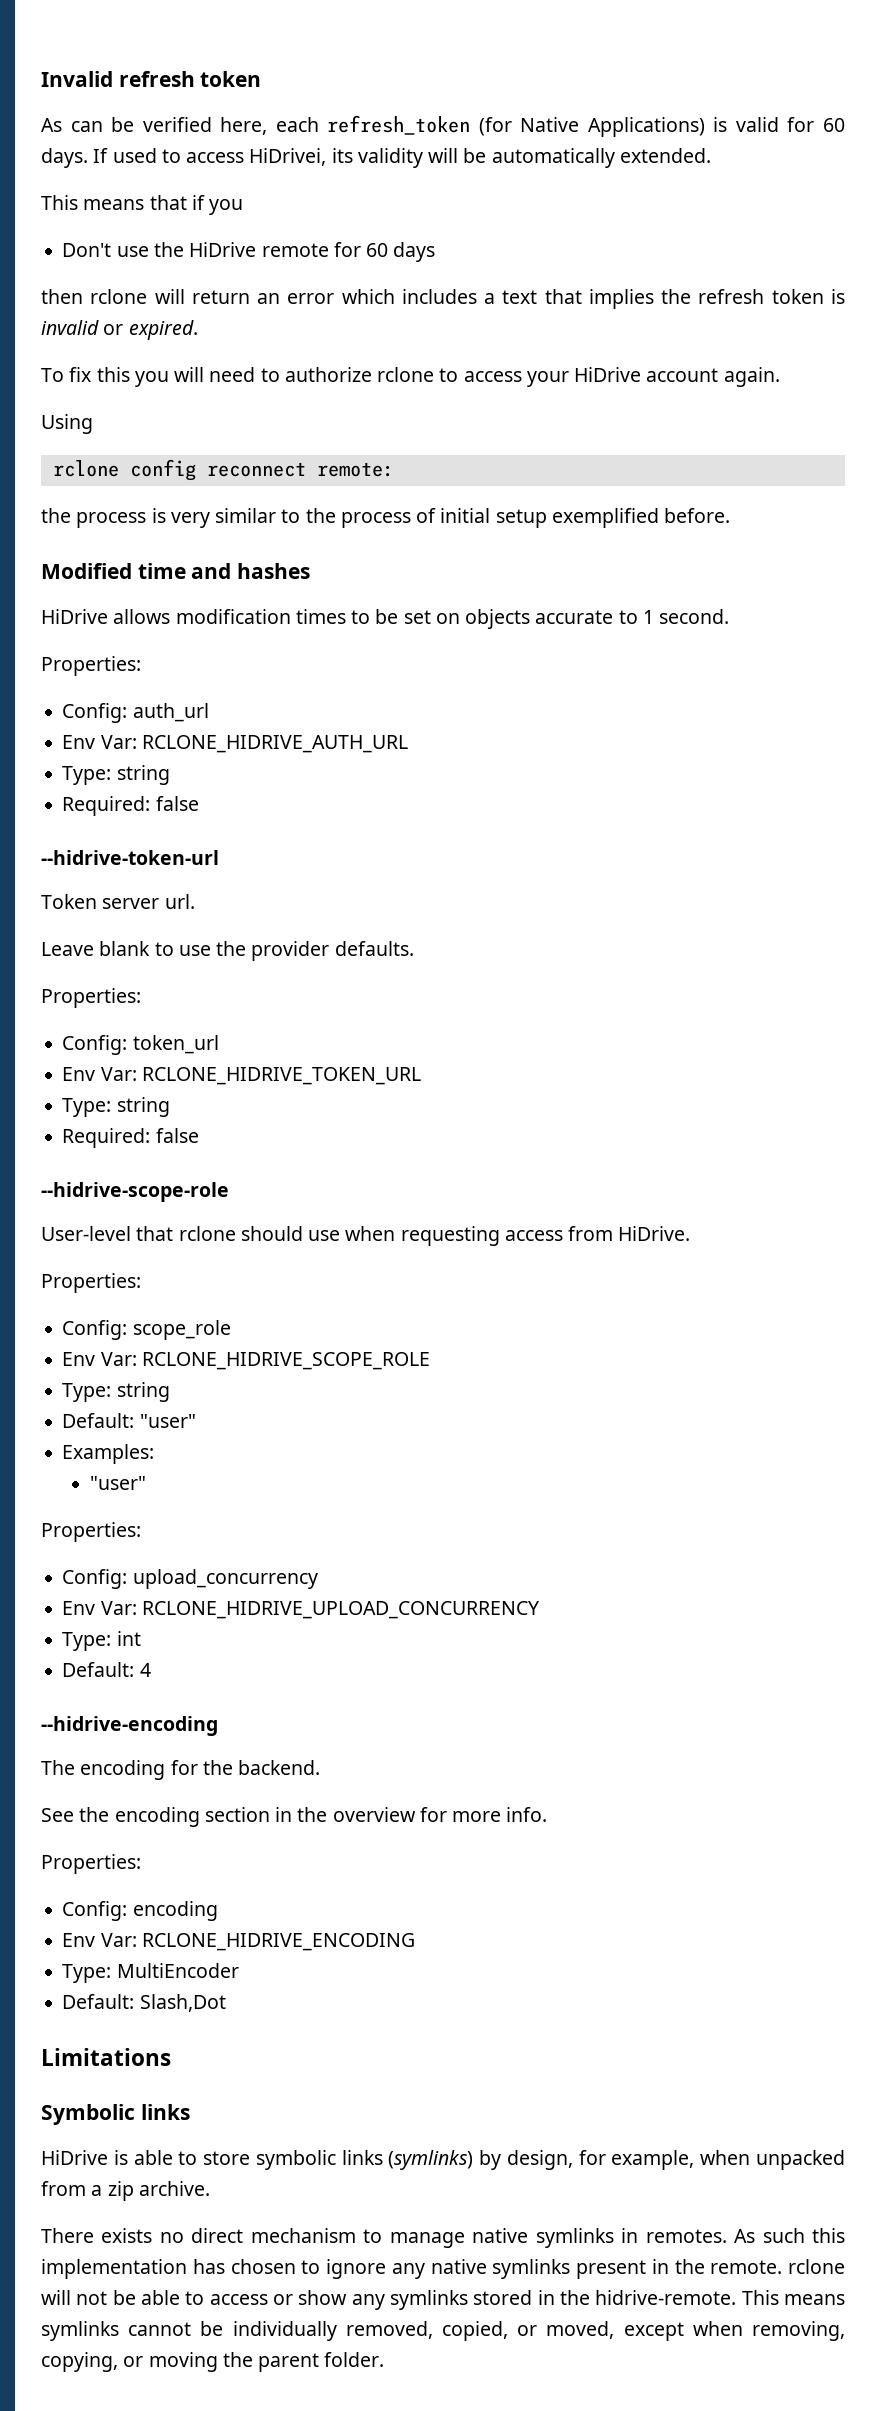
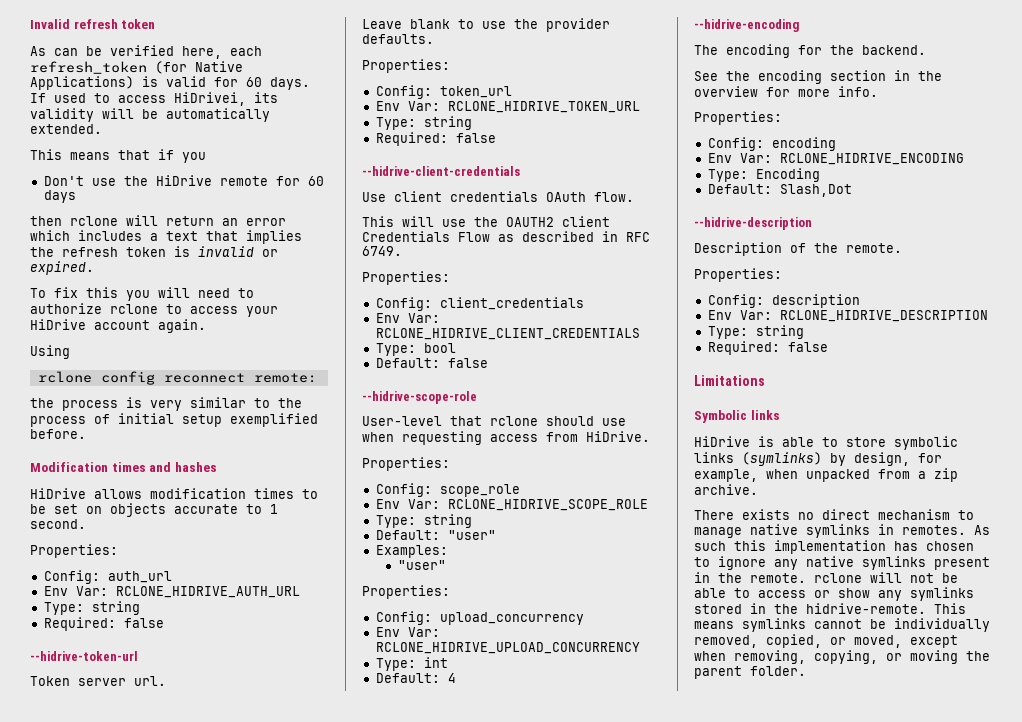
[41,563,186,579] Modified time -> [30,462,146,472] Modification times
(199, 1135) none -> [362,166,520,176] [362,191,634,202] [362,216,610,227] [362,231,650,242] [362,246,402,256] [362,271,450,285] [375,297,584,311] [375,313,440,323] [375,328,640,340] [375,343,456,356] [375,358,488,368] // --hidrive-client-credentials // Use client credentials OAuth flow. // This will use the OAUTH2 client Credentials Flow as described in RFC 6749. // Properties: // Config: client_credentials // Env Var: RCLONE_HIDRIVE_CLIENT_CREDENTIALS // Type: bool // Default: false
[116,1963,239,1978] MultiEncoder -> [755,168,820,182] Encoding
(226, 2003) none -> [694,217,812,230] [694,242,902,256] [694,268,782,282] [707,294,860,308] [707,310,988,322] [707,325,804,339] [707,341,828,355] // --hidrive-description // Description of the remote. // Properties: // Config: description // Env Var: RCLONE_HIDRIVE_DESCRIPTION // Type: string // Required: false

